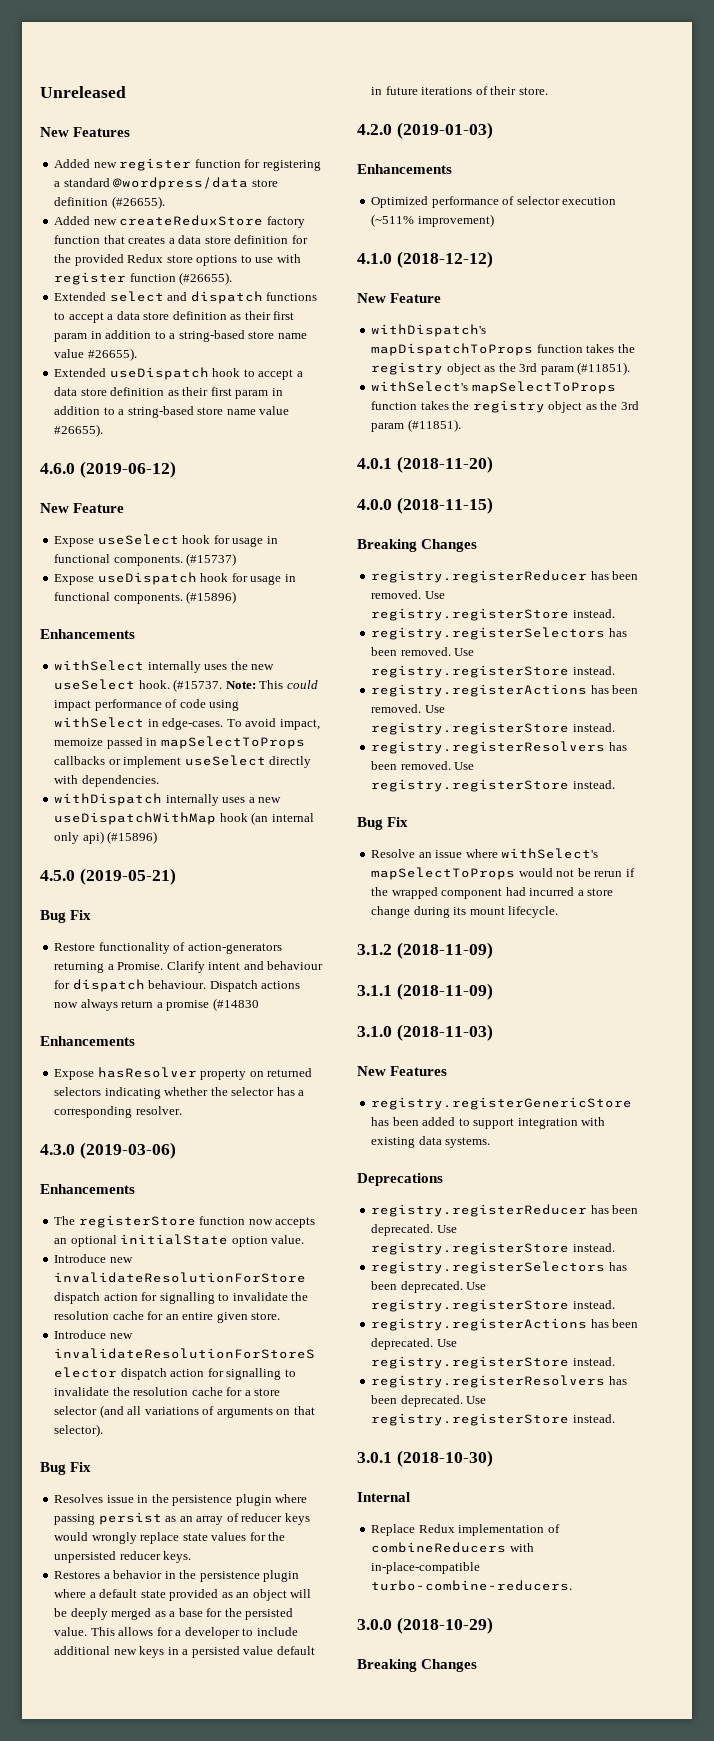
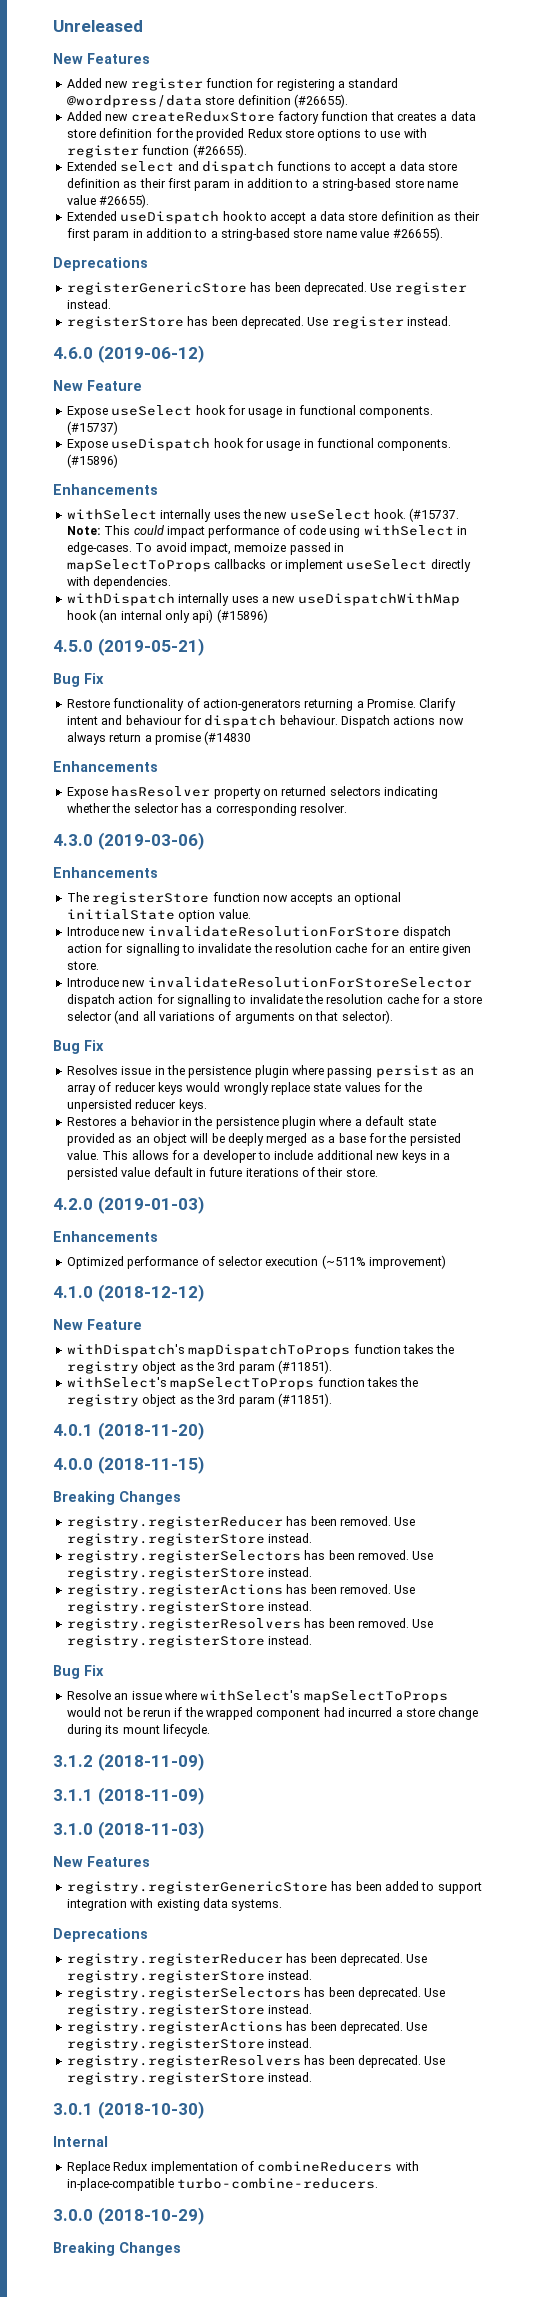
(104, 430) none -> [53,257,148,271] [66,282,467,295] [66,299,111,309] [66,316,451,329] // Deprecations // registerGenericStore has been deprecated. Use register instead. // registerStore has been deprecated. Use register instead.

